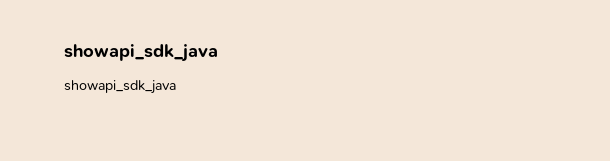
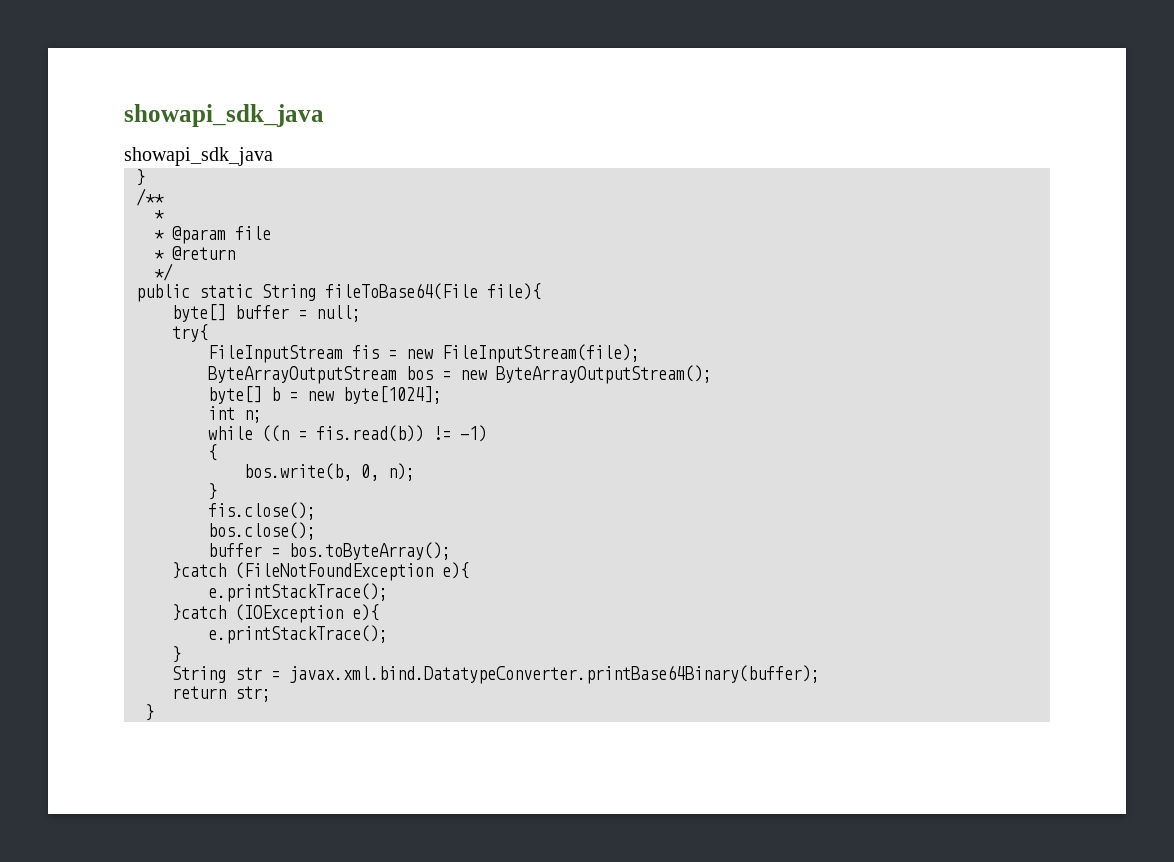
(176, 87) none -> [136,169,145,186] [136,188,164,206] [154,210,164,220] [154,226,271,244] [154,246,235,260] [154,263,173,281] [136,283,541,302] [172,304,361,322] [172,324,208,342] [208,344,640,363] [208,365,712,384] [208,386,442,404] [208,406,262,423] [208,425,487,442] [208,444,217,461] [244,463,415,481] [208,483,217,500] [208,502,316,520] [208,522,316,540] [208,542,451,560] [172,562,469,581] [208,583,388,602] [172,604,379,623] [208,625,388,644] [172,646,181,663] [172,665,820,684] [172,686,271,702] [145,704,154,721] // } // /** // * // * @param file // * @return // */ // public static String fileToBase64(File file){ // byte[] buffer = null; // try{ // FileInputStream fis = new FileInputStream(file); // ByteArrayOutputStream bos = new ByteArrayOutputStream(); // byte[] b = new byte[1024]; // int n; // while ((n = fis.read(b)) != -1) // { // bos.write(b, 0, n); // } // fis.close(); // bos.close(); // buffer = bos.toByteArray(); // }catch (FileNotFoundException e){ // e.printStackTrace(); // }catch (IOException e){ // e.printStackTrace(); // } // String str = javax.xml.bind.DatatypeConverter.printBase64Binary(buffer); // return str; // }

